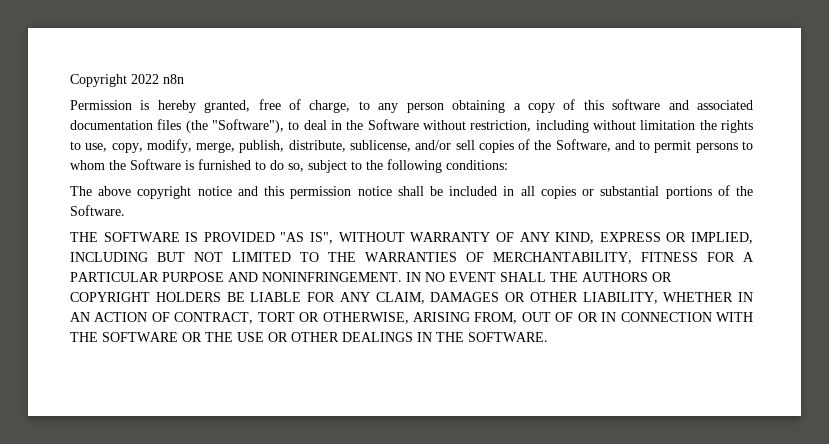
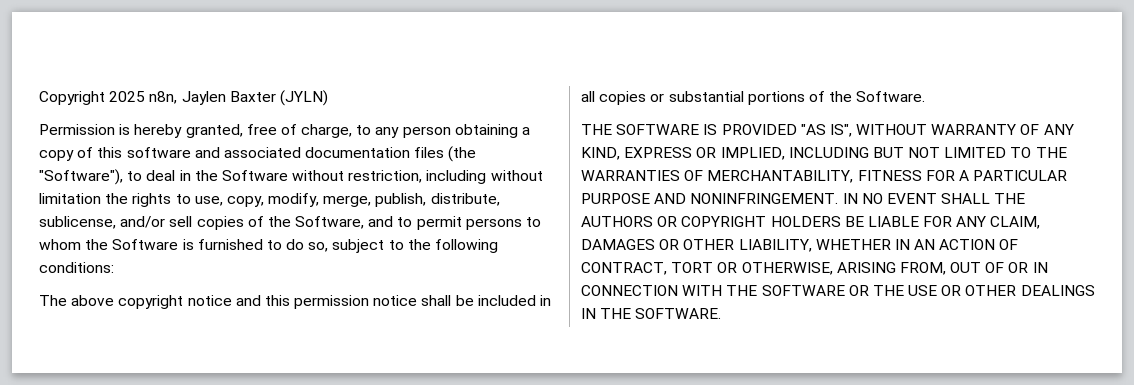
[131,74,184,84] 2022 n8n -> [109,90,328,106] 2025 n8n, Jaylen Baxter (JYLN)

